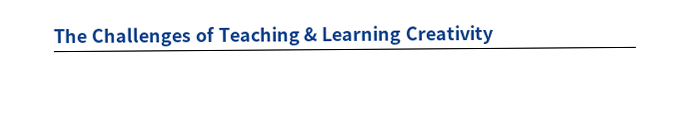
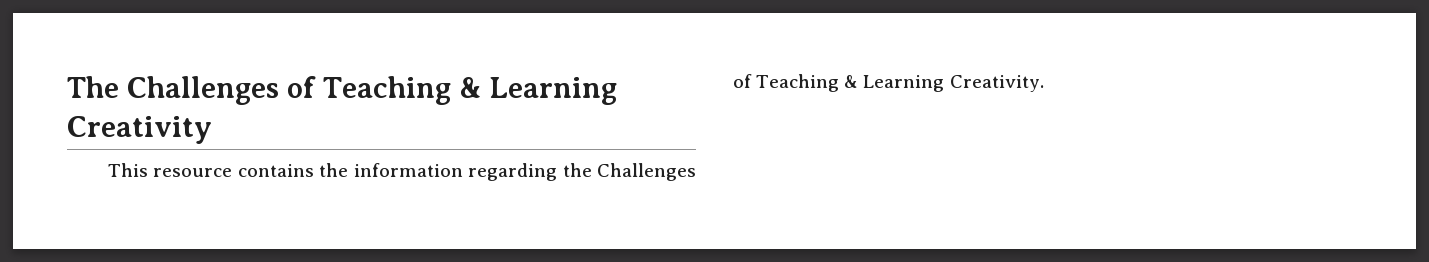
(495, 34) none -> [107,163,696,181] [733,74,1044,92] // This resource contains the information regarding the Challenges of Teaching & Learning Creativity.

